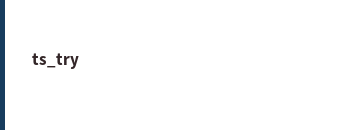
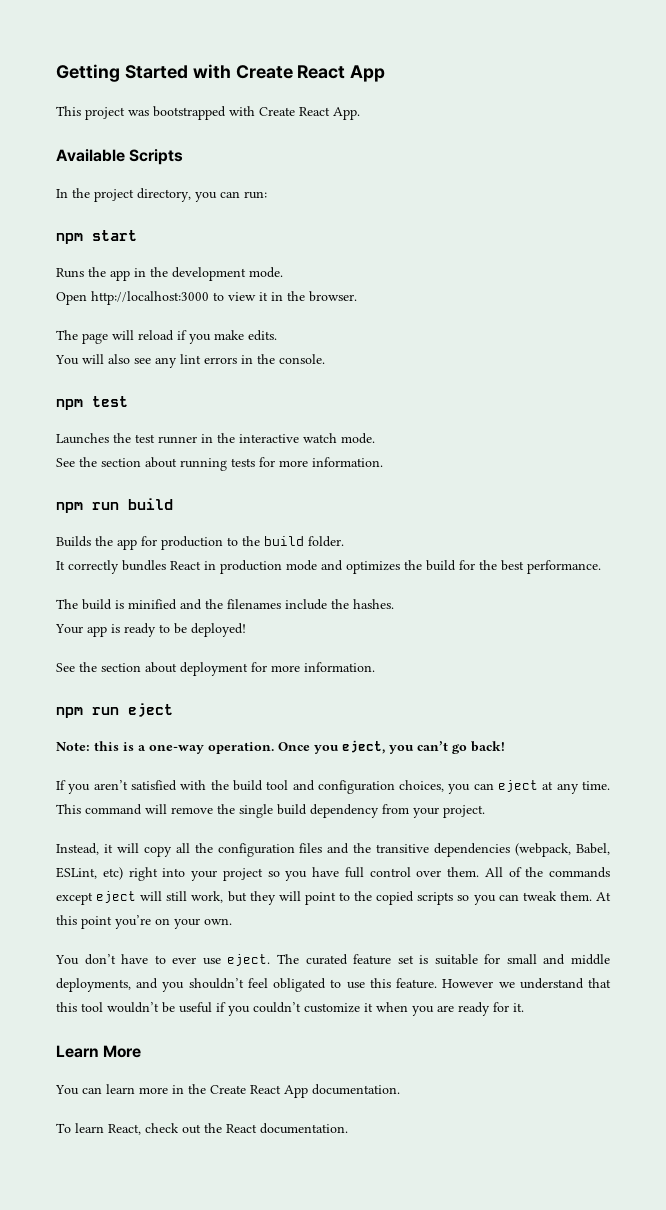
[32,53,79,69] ts_try -> [56,64,386,82] [56,106,360,120] [56,149,184,165] [56,188,267,202] [56,230,137,244] [56,267,283,281] [56,291,357,305] [56,330,277,344] [55,354,325,368] [56,396,128,410] [56,433,375,444] [56,457,383,471] [56,498,173,513] [56,536,344,550] [56,560,601,574] [56,599,394,610] [55,623,246,637] [56,662,375,676] [56,703,173,718] [56,740,505,754] [56,780,610,794] [56,804,485,818] [56,843,610,857] [56,867,610,881] [56,891,611,905] [56,915,232,929] [55,954,610,966] [56,978,611,992] [56,1002,524,1016] [56,1045,142,1058] [55,1084,400,1098] [56,1123,348,1135] Getting Started with Create React App // This project was bootstrapped with Create React App. // Available Scripts // In the project directory, you can run: // npm start // Runs the app in the development mode. // Open http://localhost:3000 to view it in the browser. // The page will reload if you make edits. // You will also see any lint errors in the console. // npm test // Launches the test runner in the interactive watch mode. // See the section about running tests for more information. // npm run build // Builds the app for production to the build folder. // It correctly bundles React in production mode and optimizes the build for the best performance. // The build is minified and the filenames include the hashes. // Your app is ready to be deployed! // See the section about deployment for more information. // npm run eject // Note: this is a one-way operation. Once you eject, you can’t go back! // If you aren’t satisfied with the build tool and configuration choices, you can eject at any time. This command will remove the single build dependency from your project. // Instead, it will copy all the configuration files and the transitive dependencies (webpack, Babel, ESLint, etc) right into your project so you have full control over them. All of the commands except eject will still work, but they will point to the copied scripts so you can tweak them. At this point you’re on your own. // You don’t have to ever use eject. The curated feature set is suitable for small and middle deployments, and you shouldn’t feel obligated to use this feature. However we understand that this tool wouldn’t be useful if you couldn’t customize it when you are ready for it. // Learn More // You can learn more in the Create React App documentation. // To learn React, check out the React documentation.

